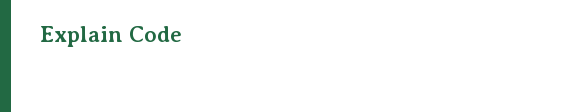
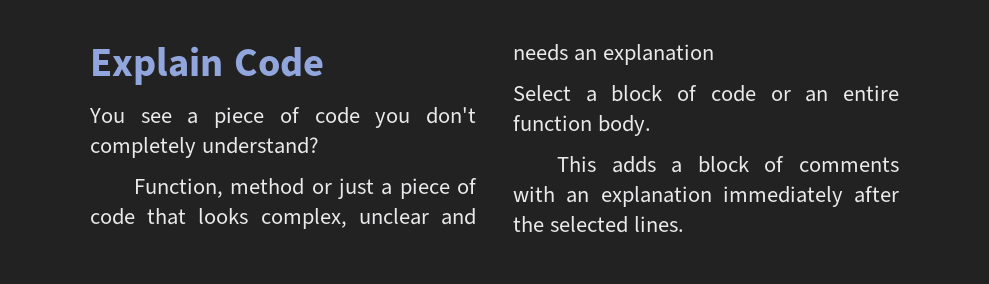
(183, 34) none -> [89,107,476,128] [90,137,320,158] [133,178,477,199] [90,208,476,229] [513,44,715,65] [513,85,899,102] [513,115,652,136] [556,156,899,173] [513,186,899,207] [513,216,685,233] // You see a piece of code you don't completely understand? // Function, method or just a piece of code that looks complex, unclear and needs an explanation // Select a block of code or an entire function body. // This adds a block of comments with an explanation immediately after the selected lines.

